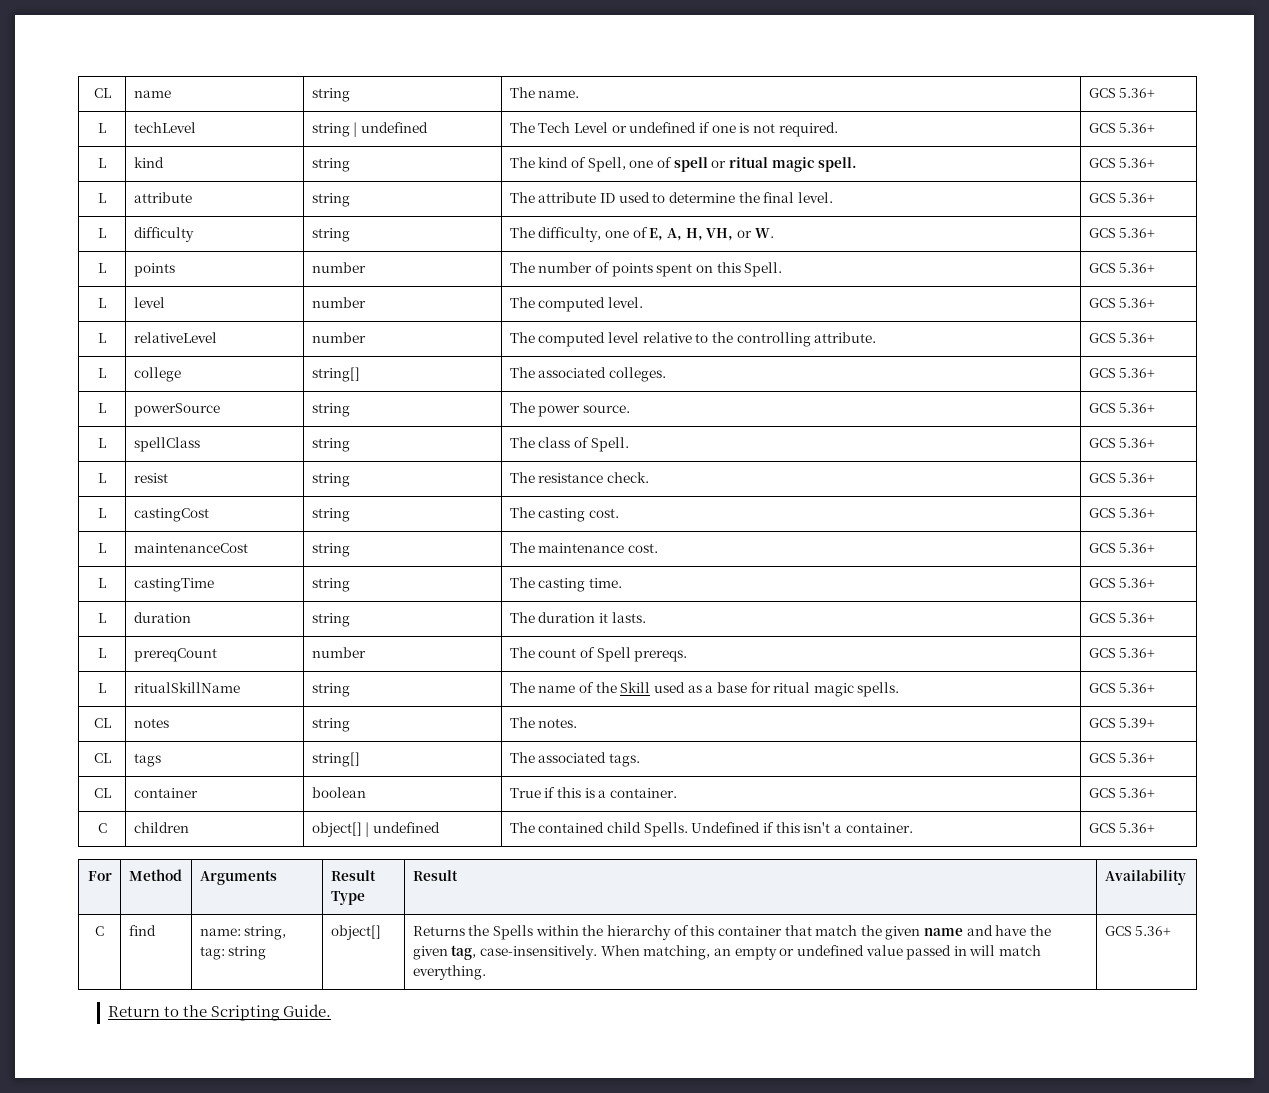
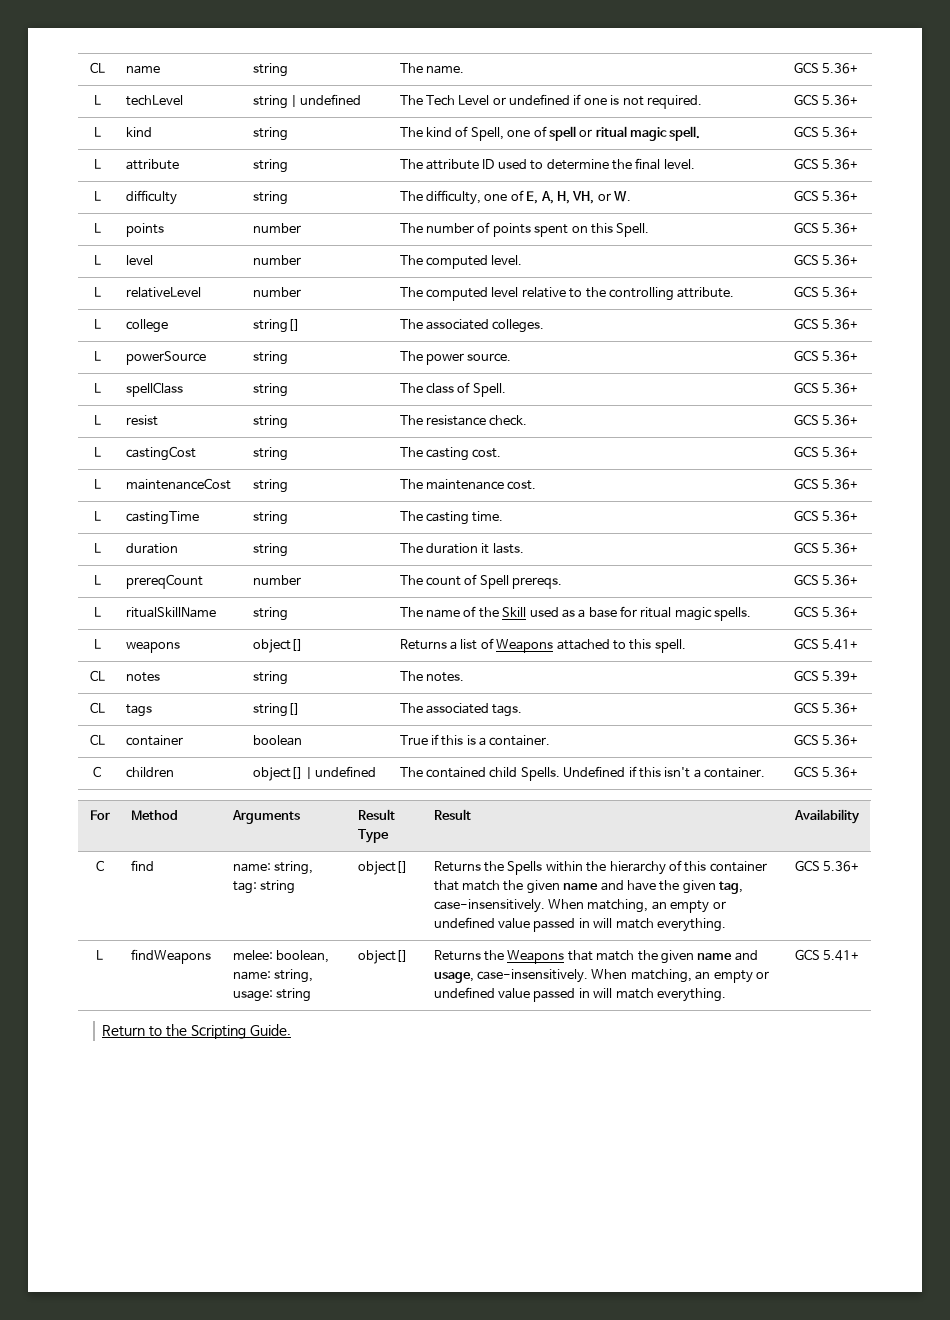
(1156, 688) none -> [93,639,101,649] [125,641,180,653] [252,639,303,653] [399,638,686,653] [793,638,859,650] // L | weapons | object[] | Returns a list of Weapons attached to this spell. | GCS 5.41+
(1172, 931) none -> [96,950,103,960] [130,949,211,964] [232,950,330,963] [232,969,314,983] [232,988,312,1002] [357,950,408,964] [433,950,758,964] [433,969,769,983] [433,987,726,1002] [794,949,860,961] // L | findWeapons | melee: boolean, name: string, usage: string | object[] | Returns the Weapons that match the given name and usage, case-insensitively. When matching, an empty or undefined value passed in will match everything. | GCS 5.41+

